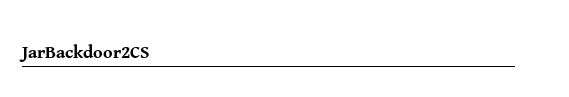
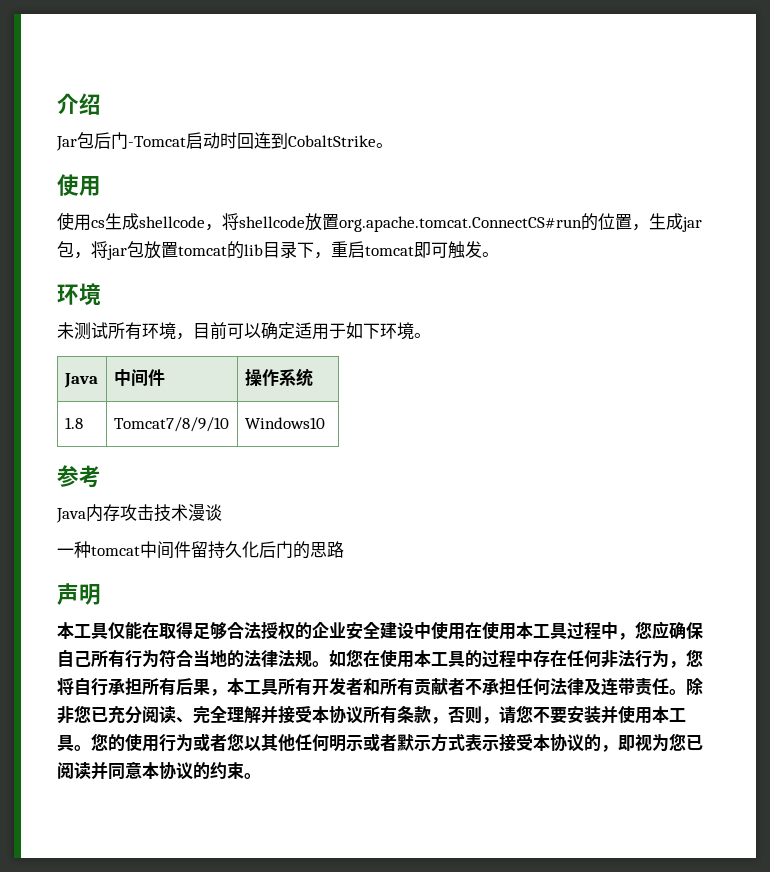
[19,44,149,62] JarBackdoor2CS -> [57,93,101,115] [56,132,393,151] [57,174,101,196] [57,212,702,232] [57,241,499,260] [57,283,101,305] [57,322,431,340] [63,373,98,388] [113,369,165,386] [244,368,313,387] [64,417,83,429] [113,417,229,432] [244,417,325,429] [57,465,101,488] [56,504,222,523] [57,541,344,559] [57,583,101,605] [57,621,703,640] [57,649,703,668] [57,677,703,696] [57,705,686,724] [57,733,703,752] [57,761,261,780] 介绍 // Jar包后门-Tomcat启动时回连到CobaltStrike。 // 使用 // 使用cs生成shellcode，将shellcode放置org.apache.tomcat.ConnectCS#run的位置，生成jar包，将jar包放置tomcat的lib目录下，重启tomcat即可触发。 // 环境 // 未测试所有环境，目前可以确定适用于如下环境。 // Java | 中间件 | 操作系统 // 1.8 | Tomcat7/8/9/10 | Windows10 // 参考 // Java内存攻击技术漫谈 // 一种tomcat中间件留持久化后门的思路 // 声明 // 本工具仅能在取得足够合法授权的企业安全建设中使用在使用本工具过程中，您应确保自己所有行为符合当地的法律法规。如您在使用本工具的过程中存在任何非法行为，您将自行承担所有后果，本工具所有开发者和所有贡献者不承担任何法律及连带责任。除非您已充分阅读、完全理解并接受本协议所有条款，否则，请您不要安装并使用本工具。您的使用行为或者您以其他任何明示或者默示方式表示接受本协议的，即视为您已阅读并同意本协议的约束。

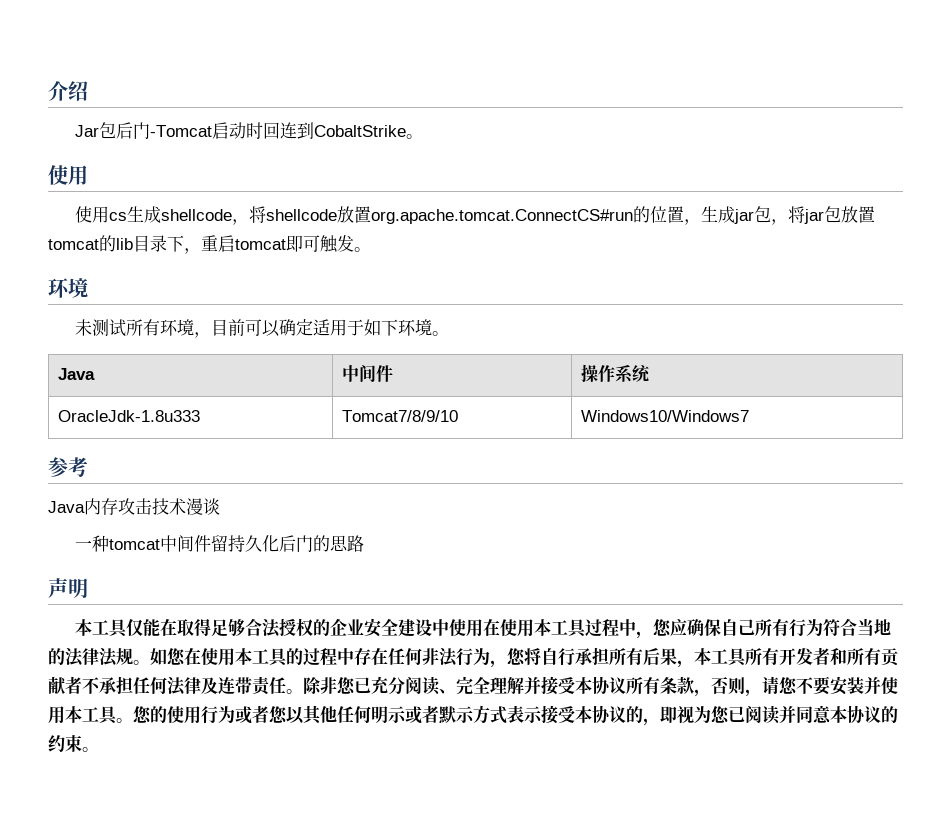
[64,417,83,429] 1.8 -> [57,410,200,422] OracleJdk-1.8u333
[244,417,325,429] Windows10 -> [580,410,749,422] Windows10/Windows7

